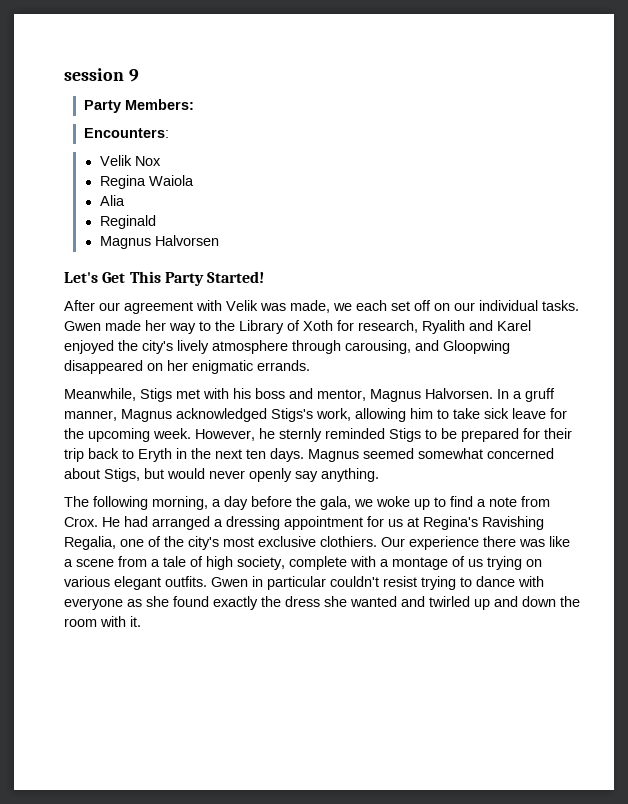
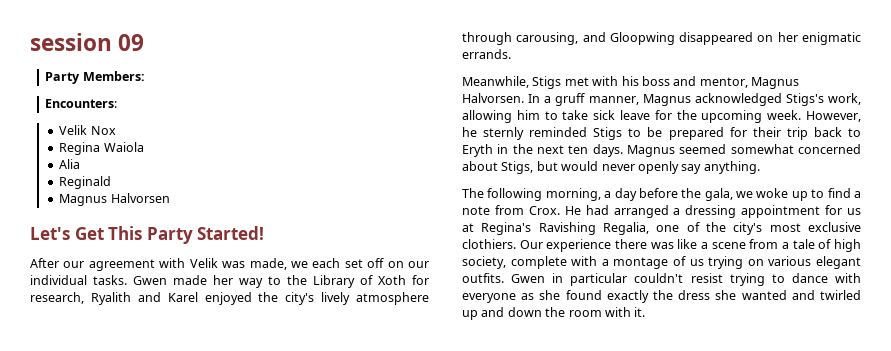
[128,69,139,82] 9 -> [118,34,145,51] 09

